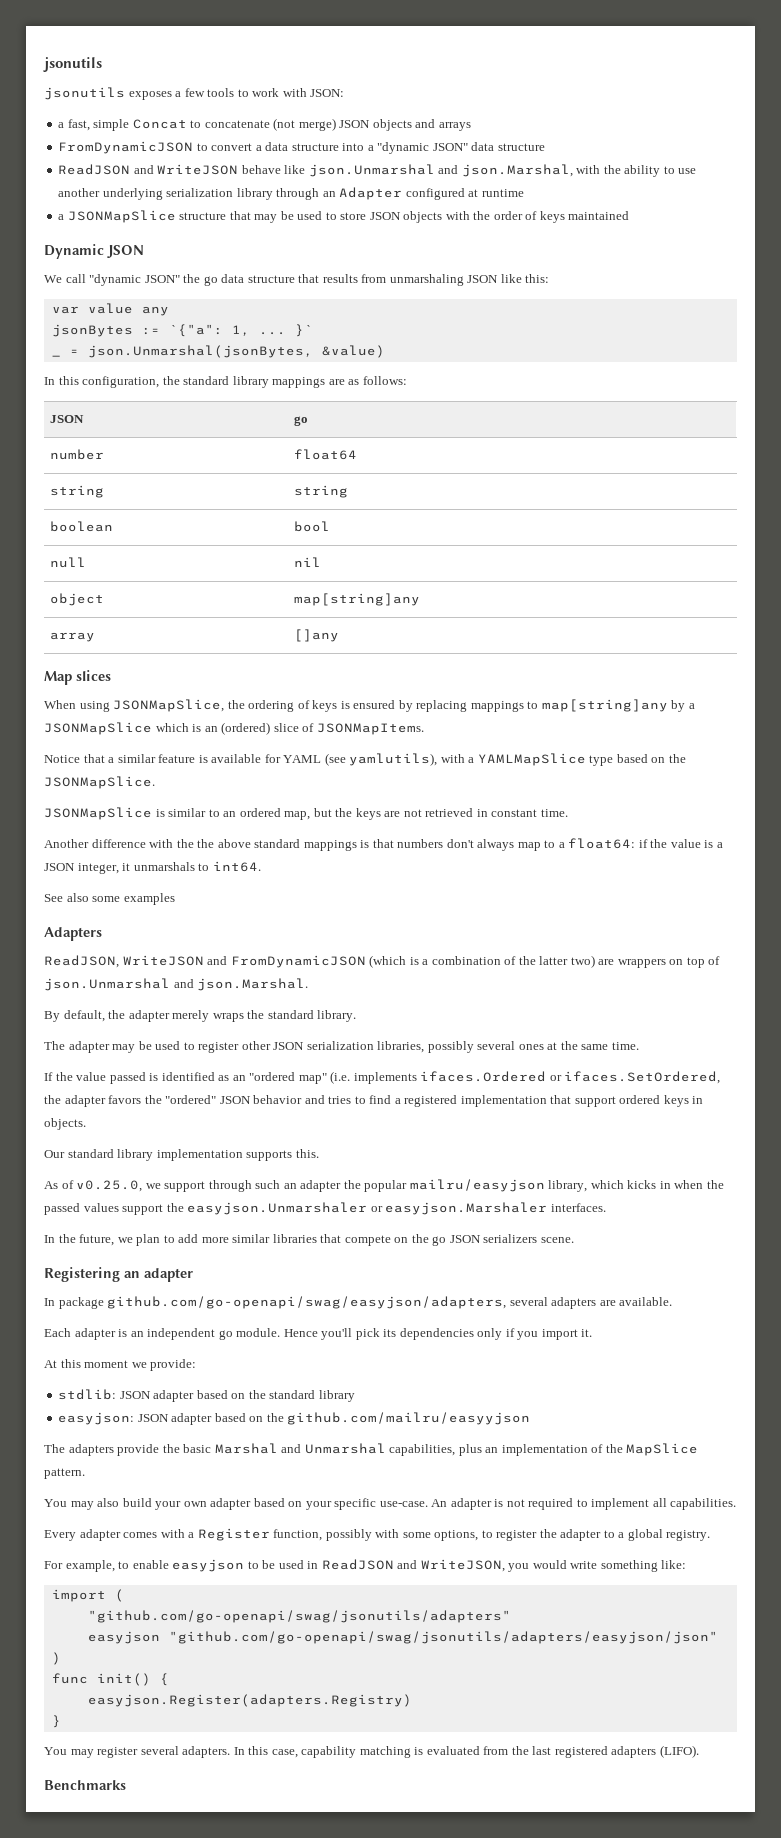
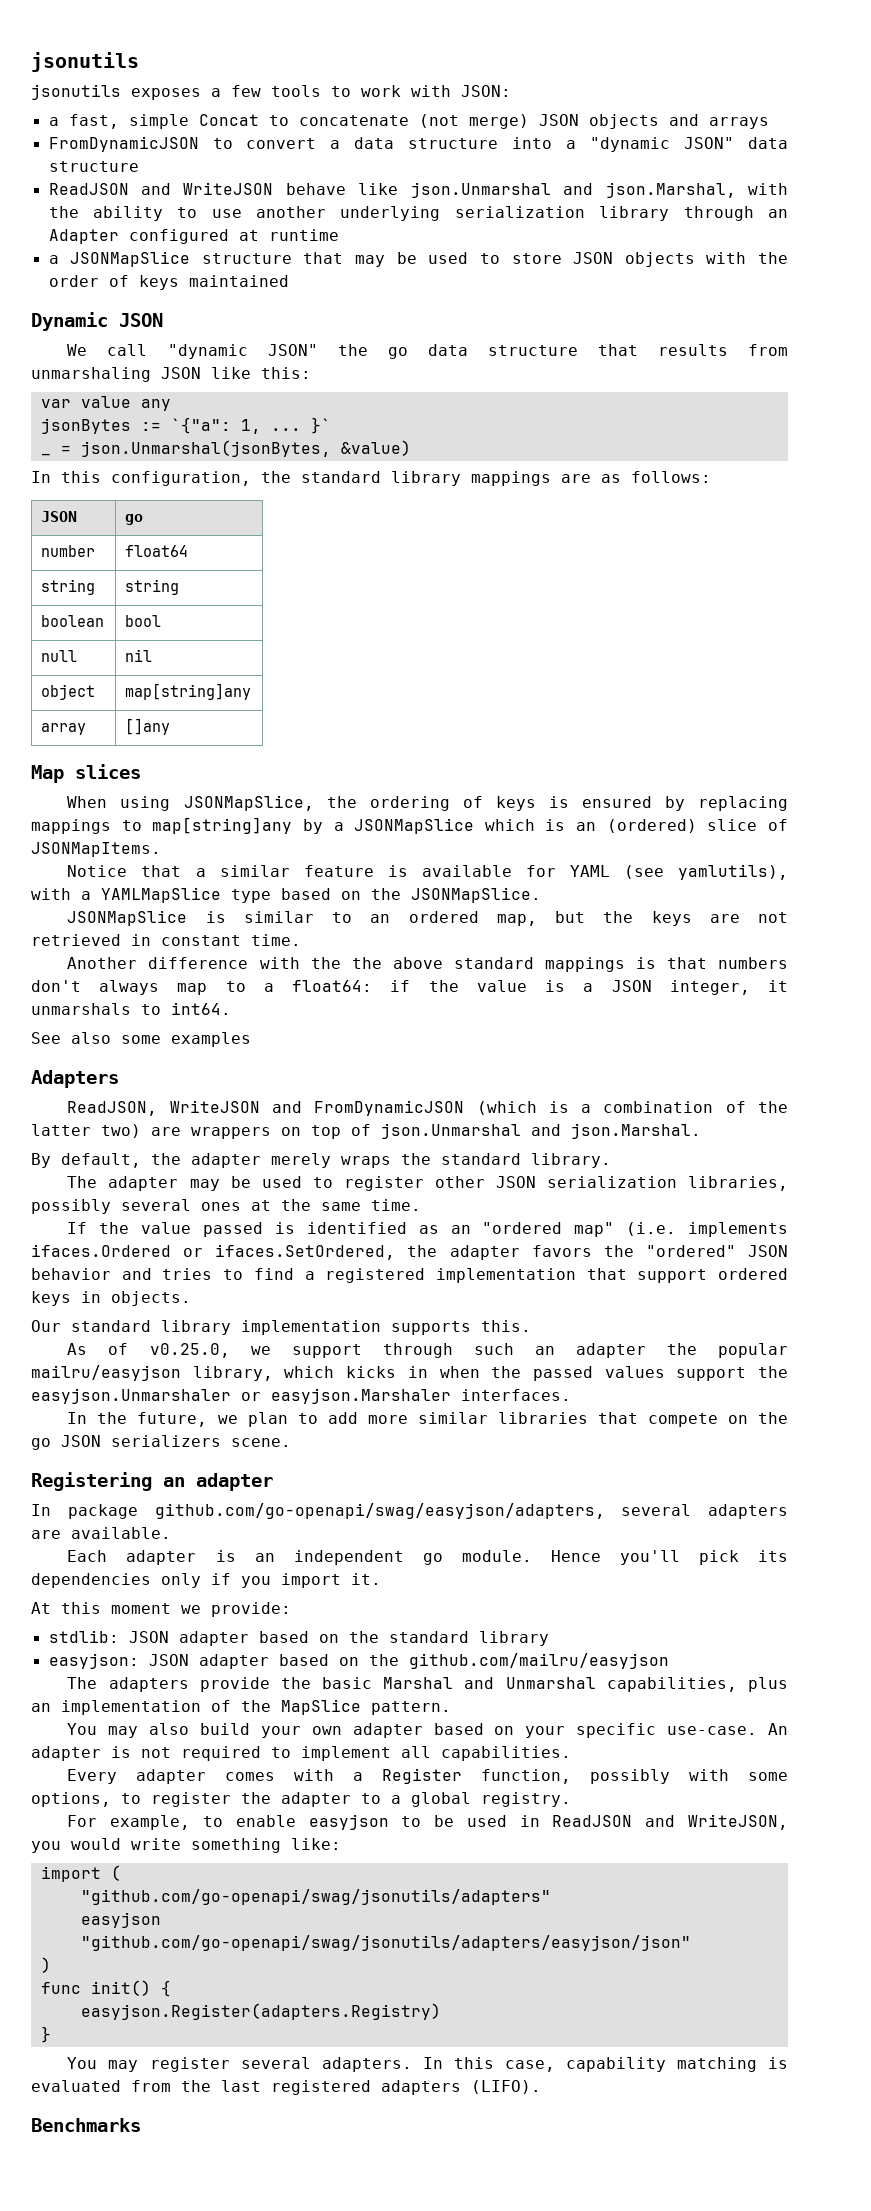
[287,1412,531,1425] github.com/mailru/easyyjson -> [408,1653,669,1669] github.com/mailru/easyjson

